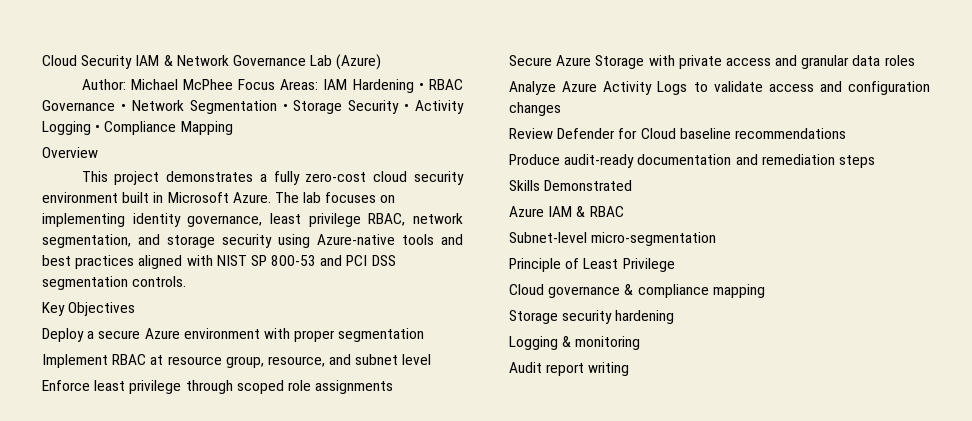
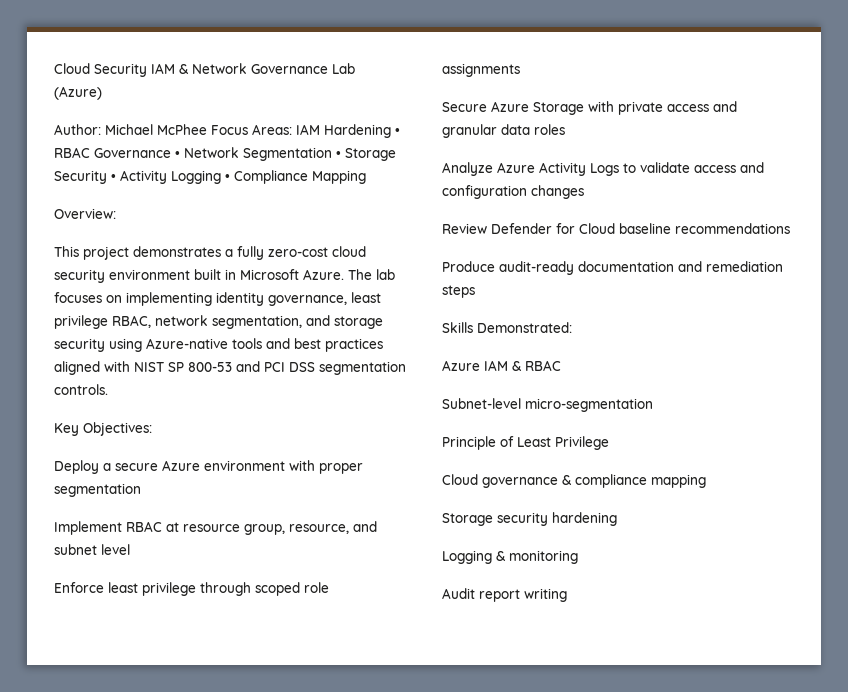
[42,147,98,158] Overview -> [54,208,116,219] Overview:
[68,302,136,316] Objectives -> [83,422,152,436] Objectives:
[544,180,633,191] Demonstrated -> [477,322,572,333] Demonstrated:

